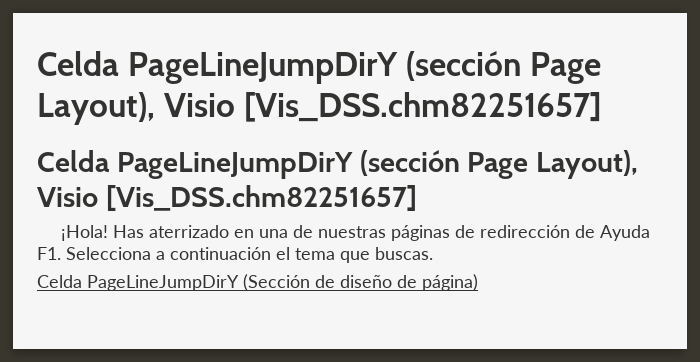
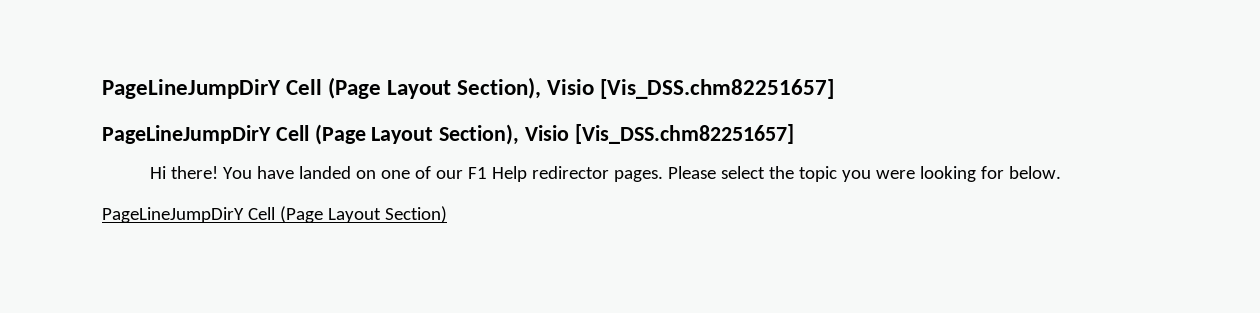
[37,51,602,84] [37,92,602,125] [37,150,639,179] [37,185,417,211] [60,225,650,241] [37,247,433,263] [37,274,478,291] Celda PageLineJumpDirY (sección Page Layout), Visio [Vis_DSS.chm82251657] // Celda PageLineJumpDirY (sección Page Layout), Visio [Vis_DSS.chm82251657] // ¡Hola! Has aterrizado en una de nuestras páginas de redirección de Ayuda F1. Selecciona a continuación el tema que buscas. // Celda PageLineJumpDirY (Sección de diseño de página) -> [102,77,835,99] [102,124,794,145] [149,166,1061,182] [102,206,447,223] PageLineJumpDirY Cell (Page Layout Section), Visio [Vis_DSS.chm82251657] // PageLineJumpDirY Cell (Page Layout Section), Visio [Vis_DSS.chm82251657] // Hi there! You have landed on one of our F1 Help redirector pages. Please select the topic you were looking for below. // PageLineJumpDirY Cell (Page Layout Section)

